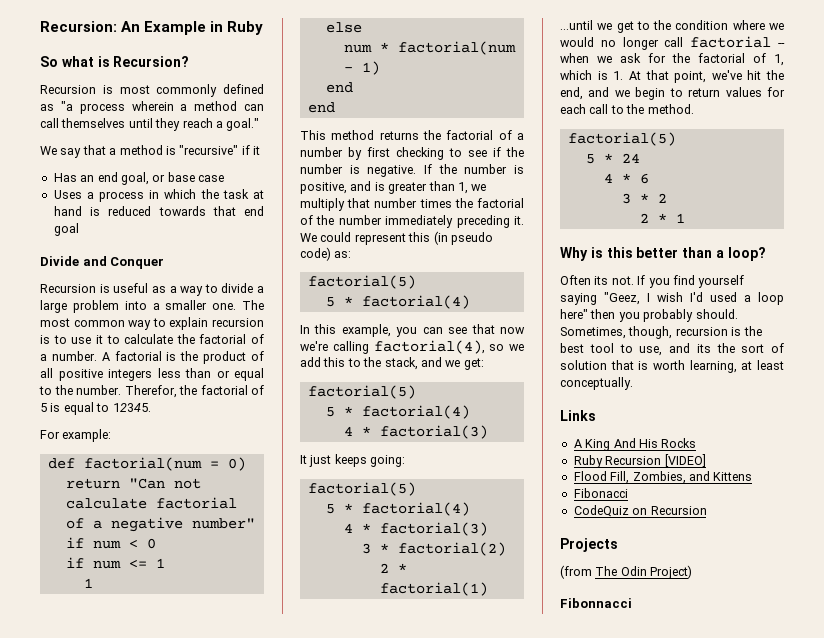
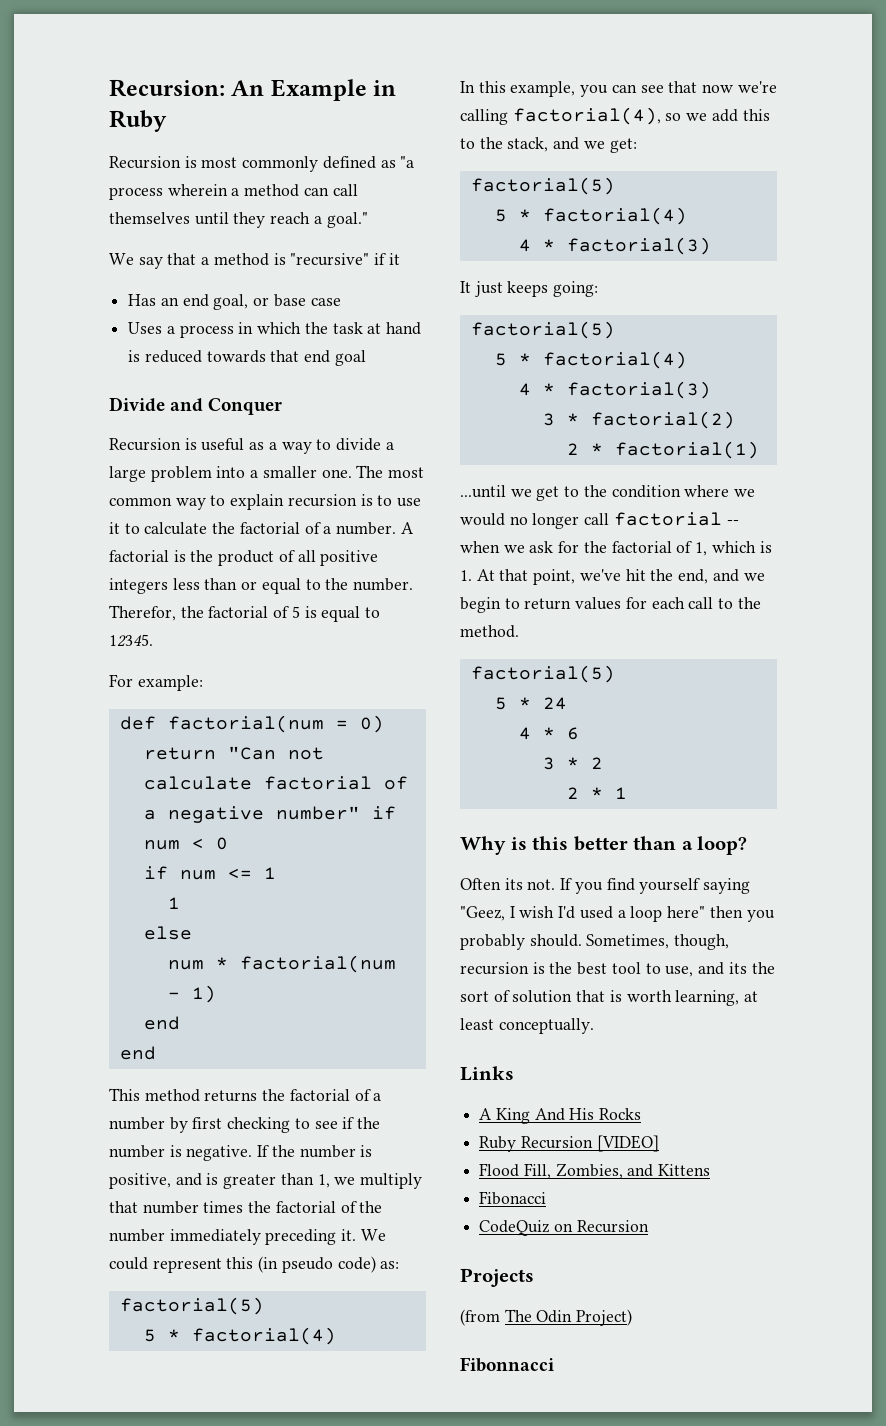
[40,56,190,67] // So what is Recursion? -> (167, 121) none

